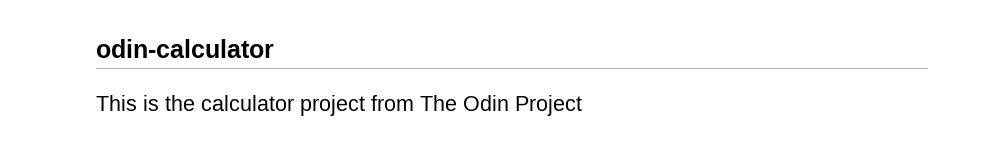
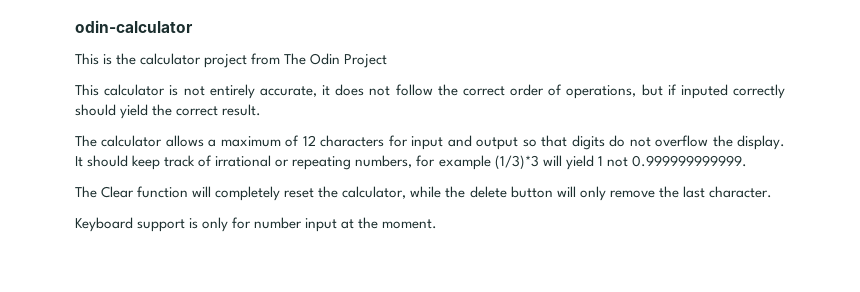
(582, 105) none -> [75,84,785,99] [75,104,262,119] [75,135,786,150] [75,155,747,170] [75,186,772,201] [75,217,438,232] // This calculator is not entirely accurate, it does not follow the correct order of operations, but if inputed correctly should yield the correct result. // The calculator allows a maximum of 12 characters for input and output so that digits do not overflow the display. It should keep track of irrational or repeating numbers, for example (1/3)*3 will yield 1 not 0.999999999999. // The Clear function will completely reset the calculator, while the delete button will only remove the last character. // Keyboard support is only for number input at the moment.

